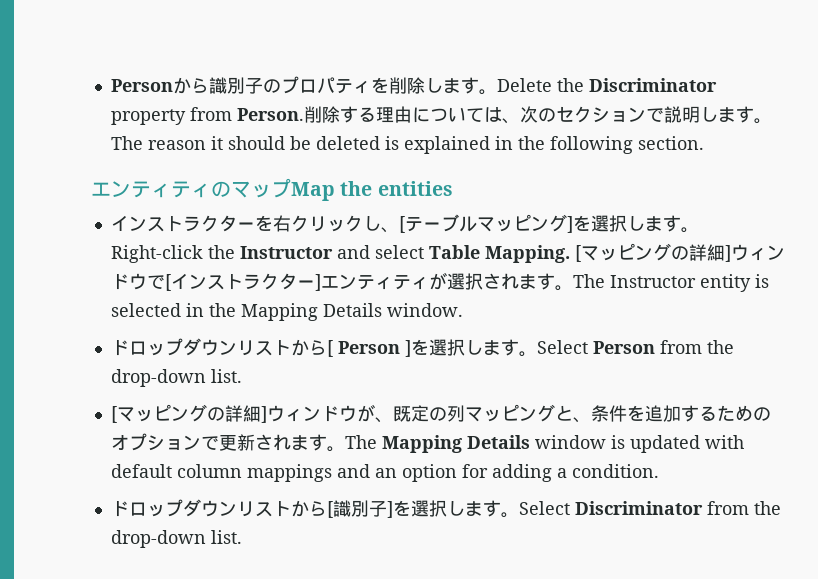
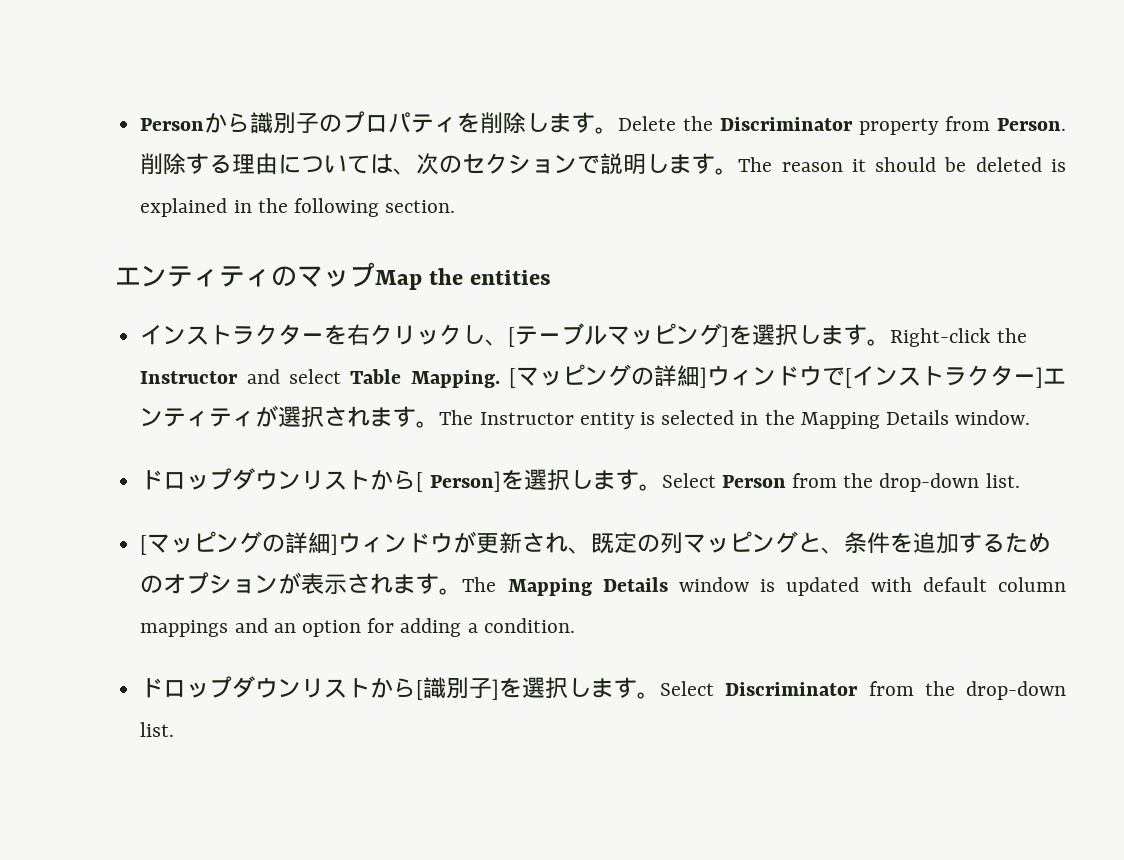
[337,340,411,357] Person ] -> [429,471,501,492] Person]
(375, 413) none -> [476,532,569,554] 更新され
[200,434,255,451] で更新 -> [278,572,348,595] が表示

